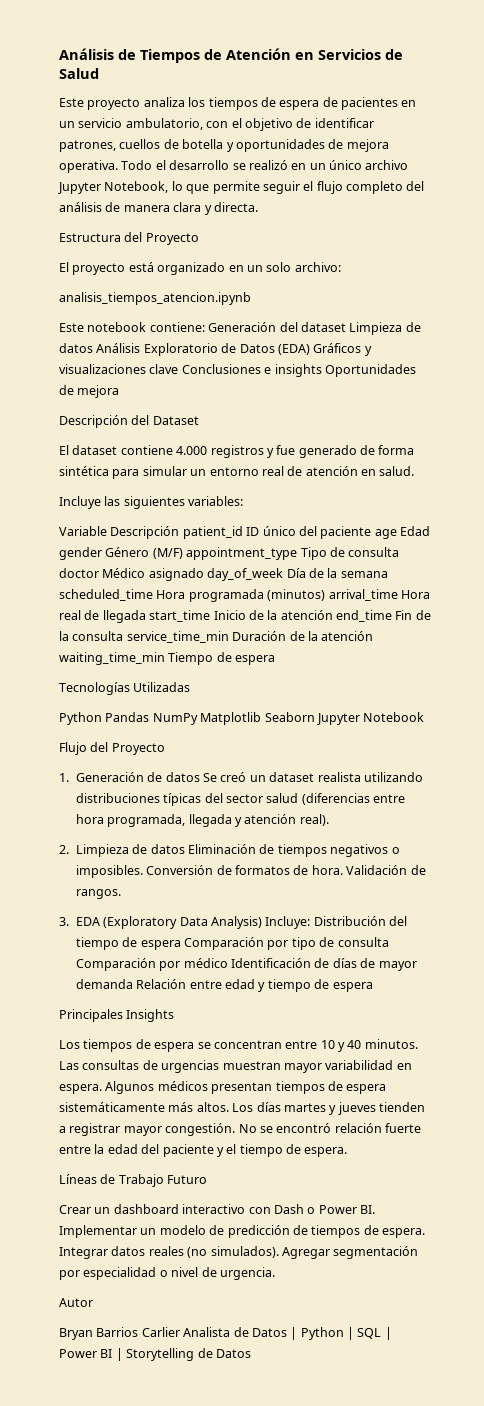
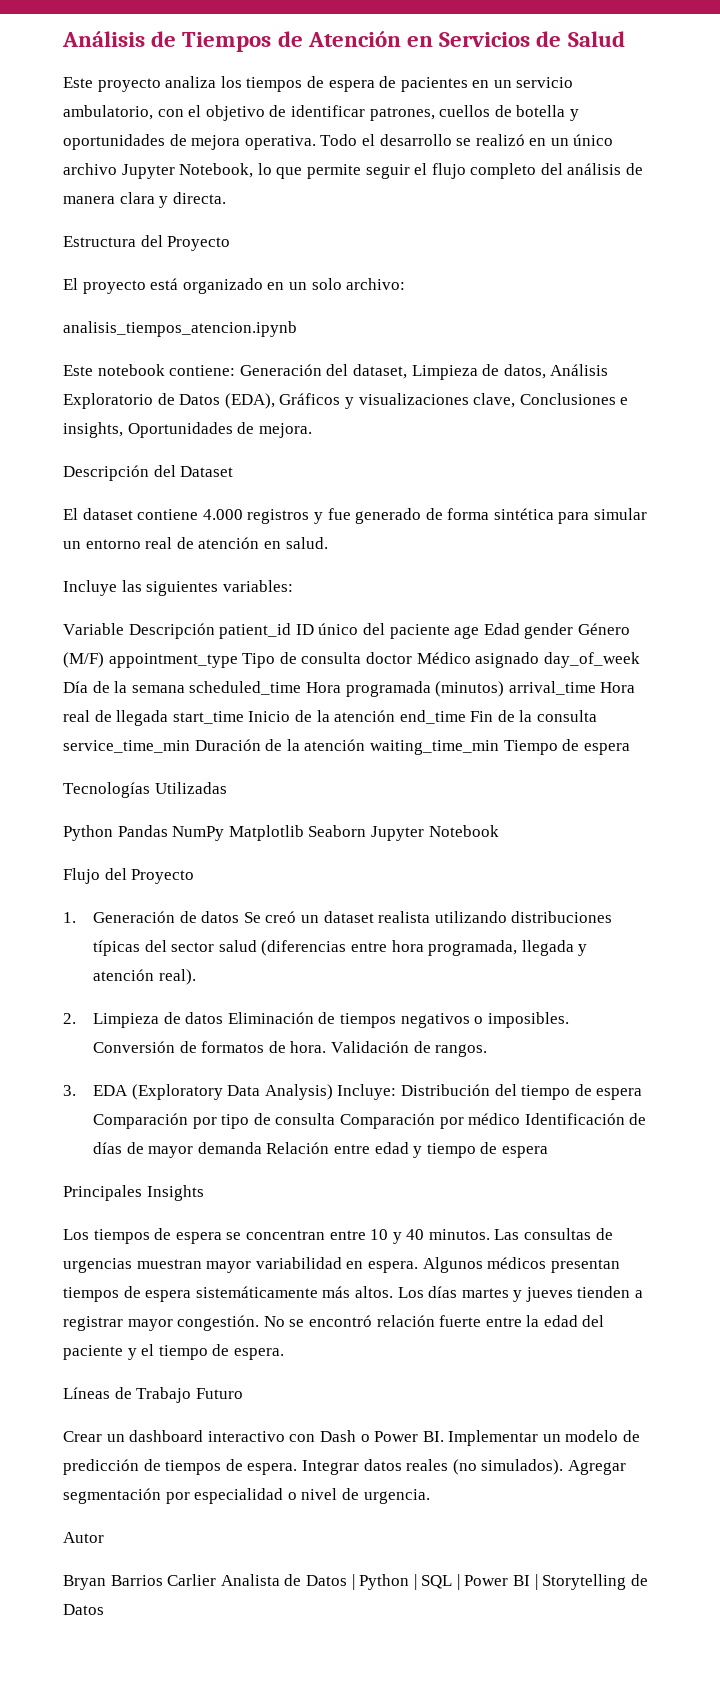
[300,322,421,335] [59,343,93,353] dataset Limpieza de datos -> [352,364,546,380] dataset, Limpieza de datos,
[277,344,310,355] (EDA) -> [224,393,275,409] (EDA),
[149,364,179,374] clave -> [473,393,516,408] clave,
[274,364,322,377] insights -> [63,422,123,438] insights,
[77,385,120,398] mejora -> [258,423,312,438] mejora.

